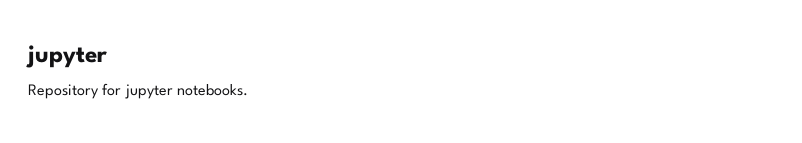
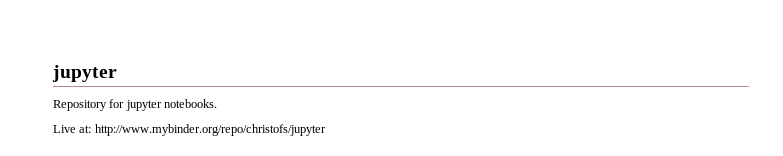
(248, 90) none -> [53,124,326,136] // Live at: http://www.mybinder.org/repo/christofs/jupyter

